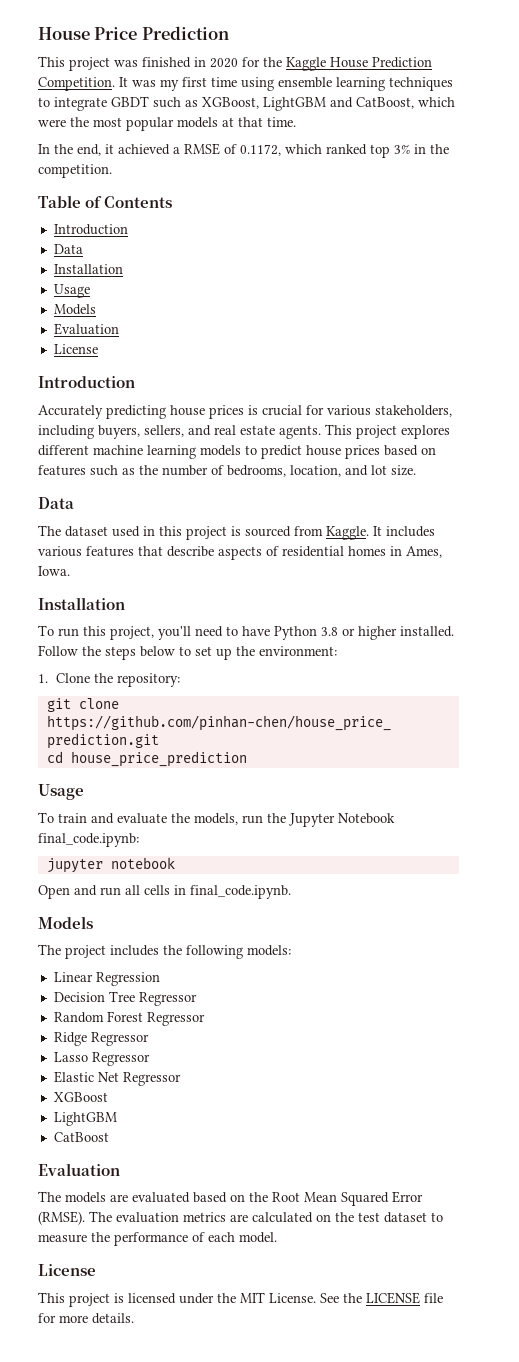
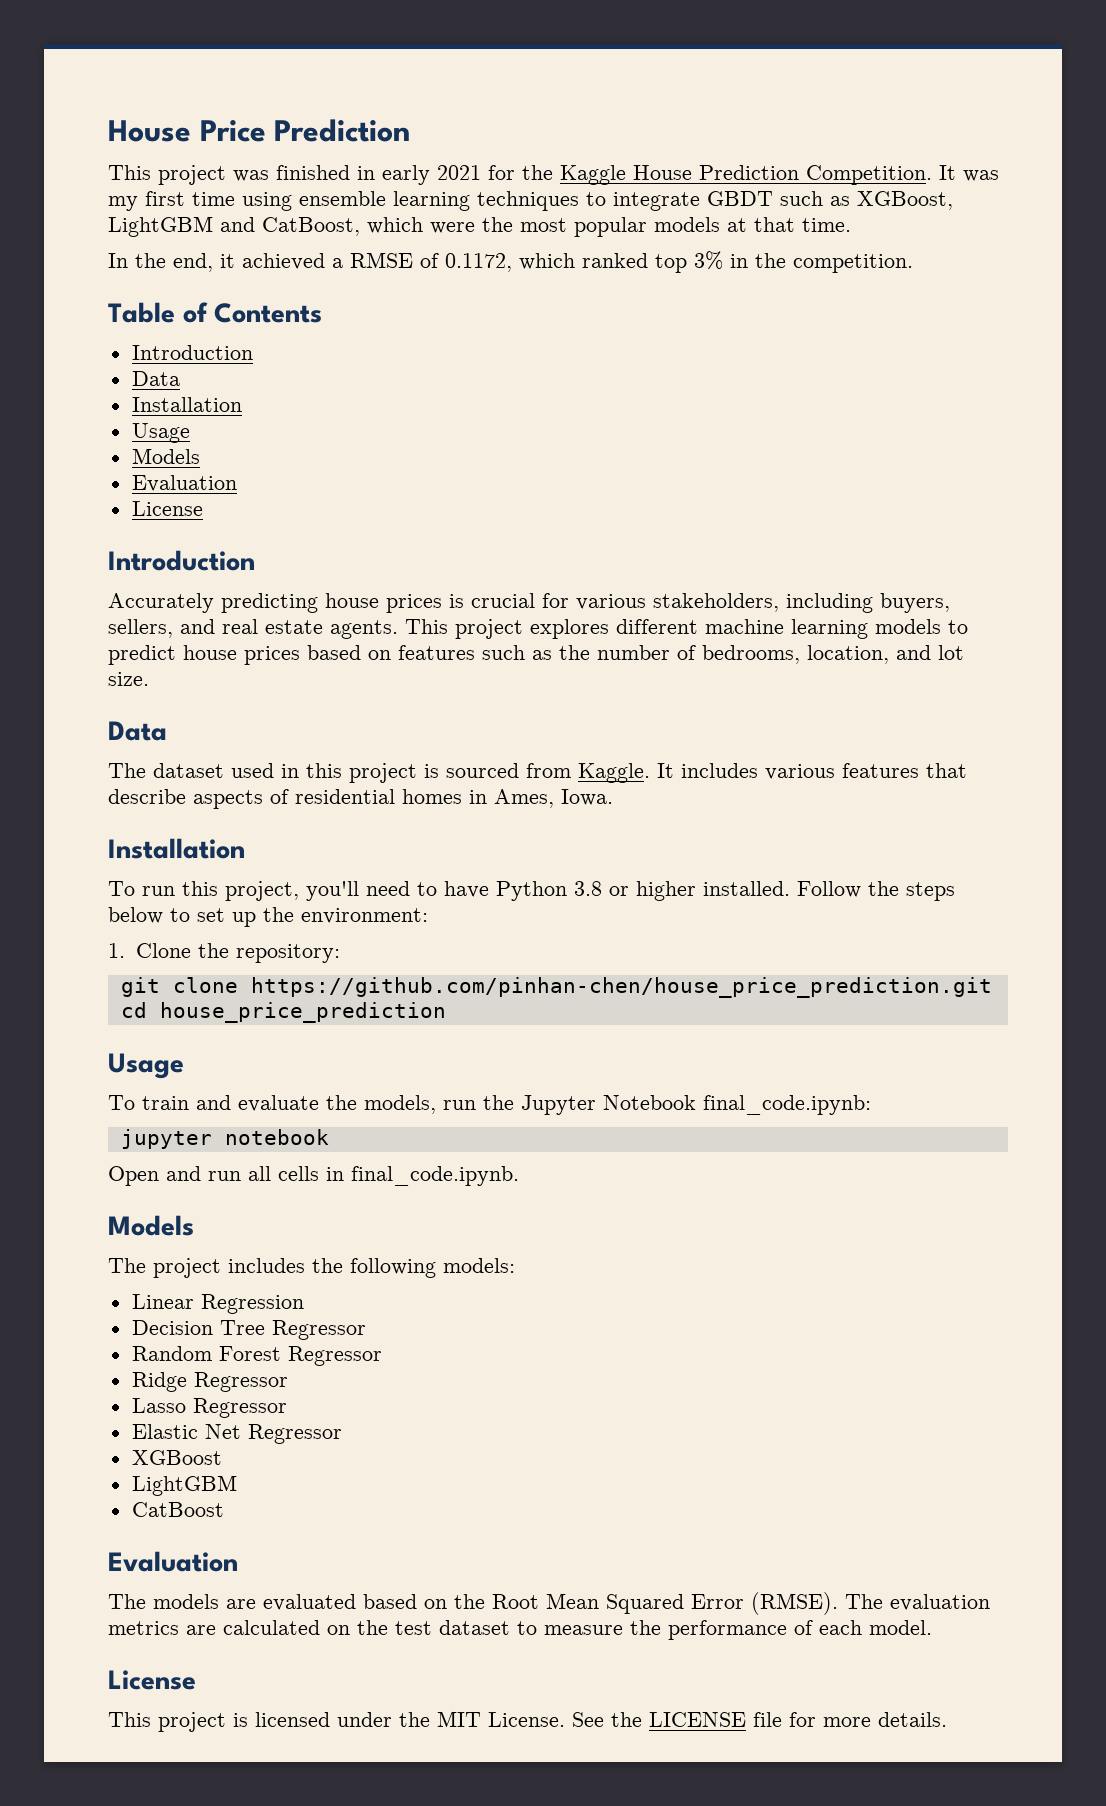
[210,58,238,68] 2020 -> [382,165,481,185] early 2021

